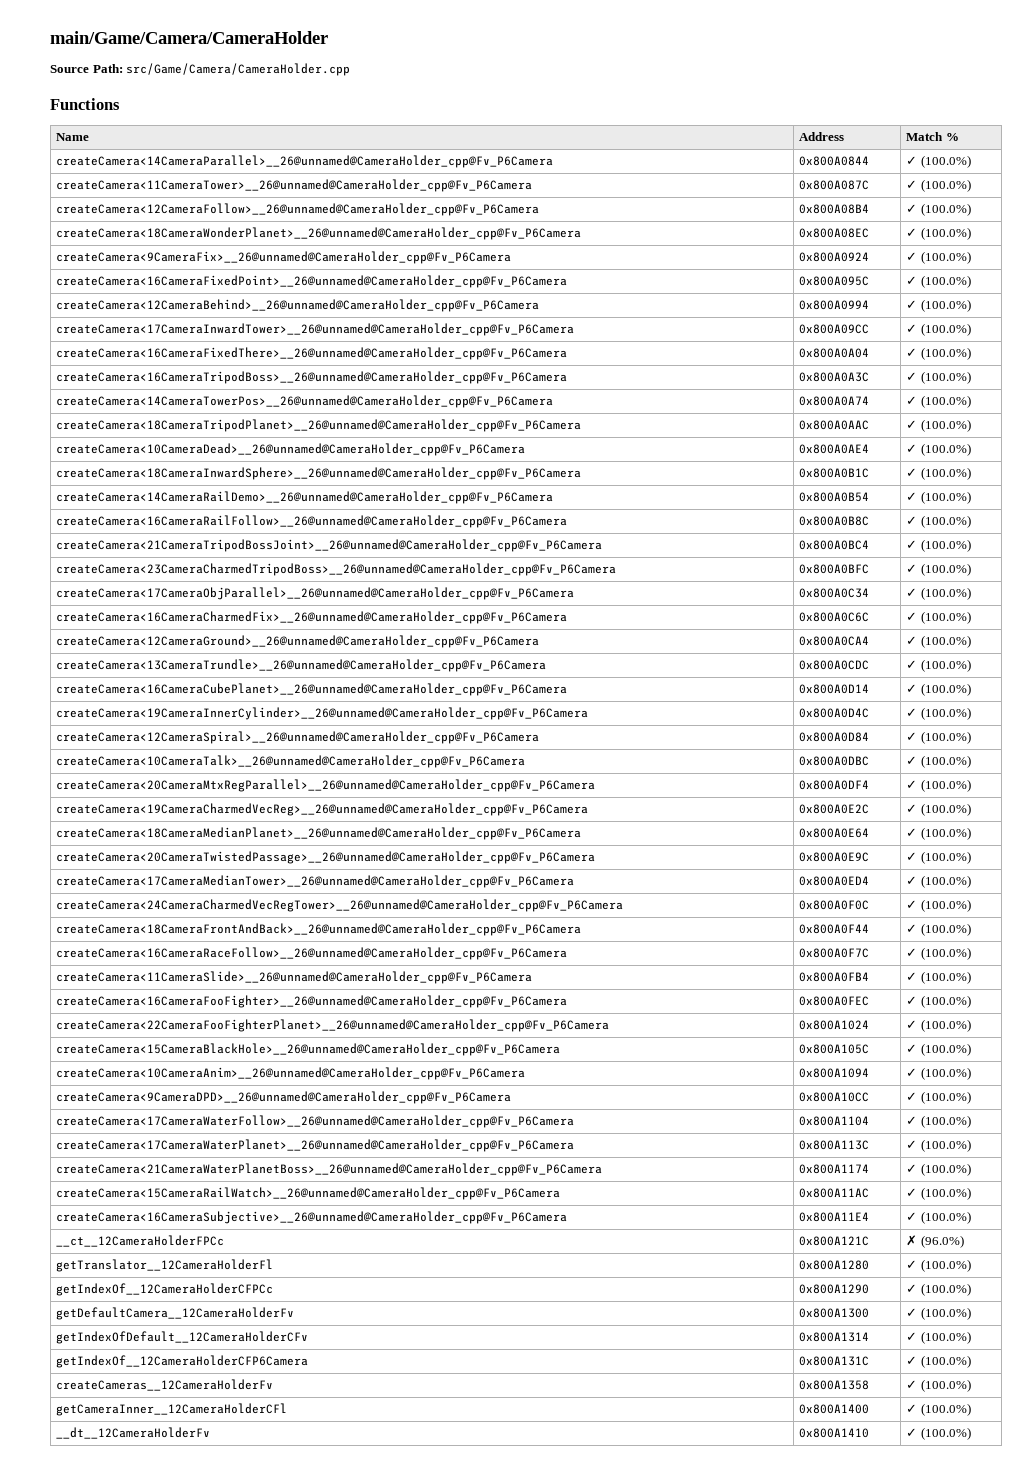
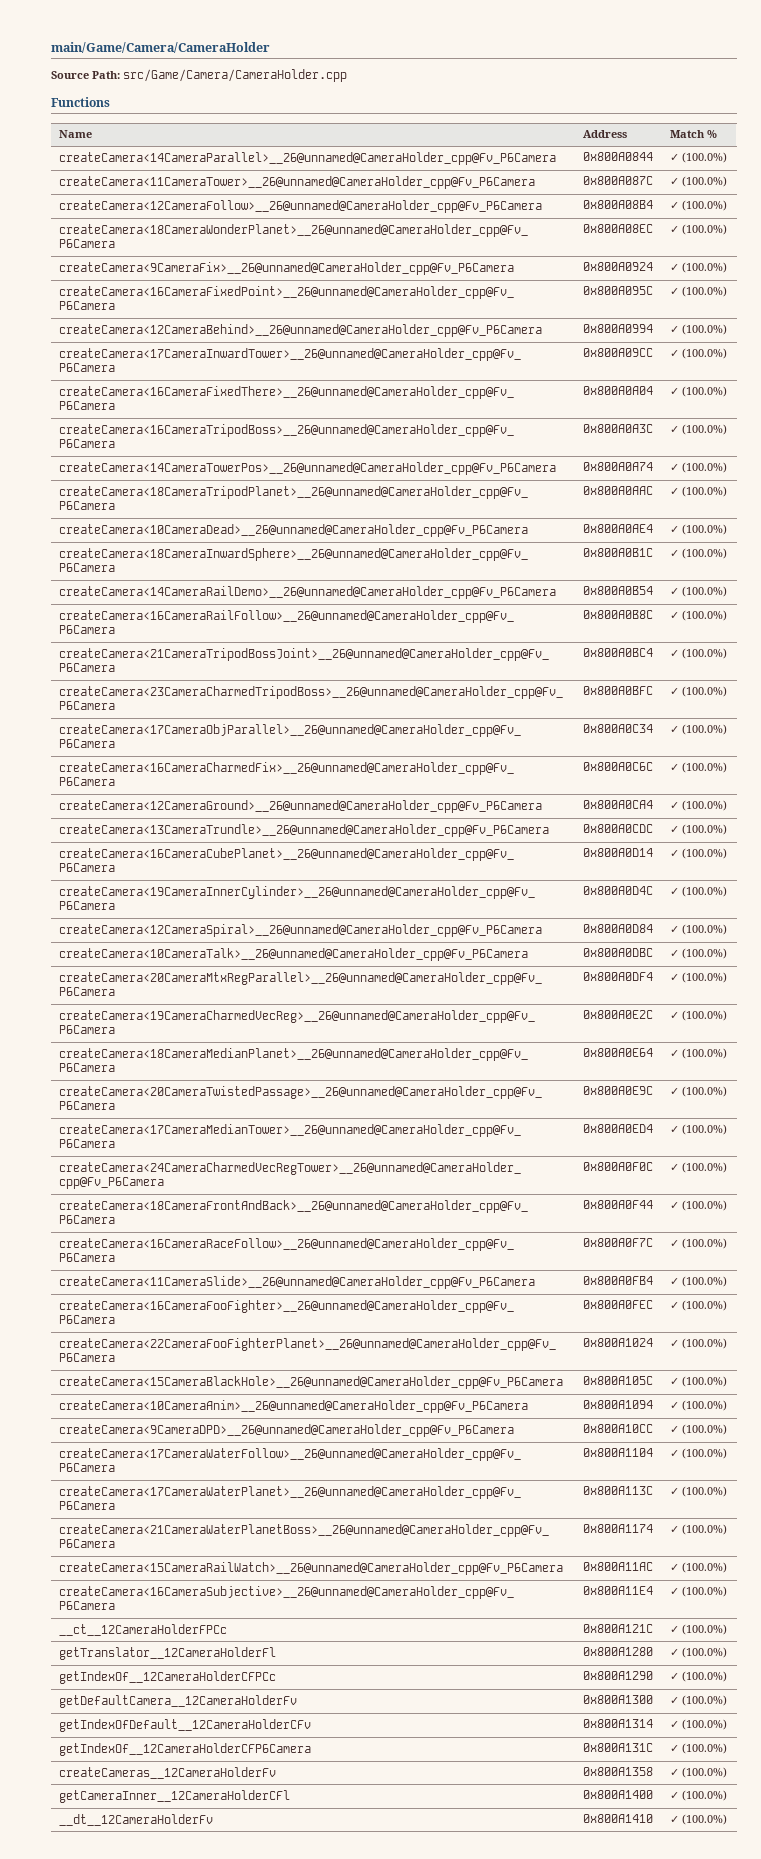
[906,1235,964,1248] ✗ (96.0%) -> [670,1624,728,1635] ✓ (100.0%)

